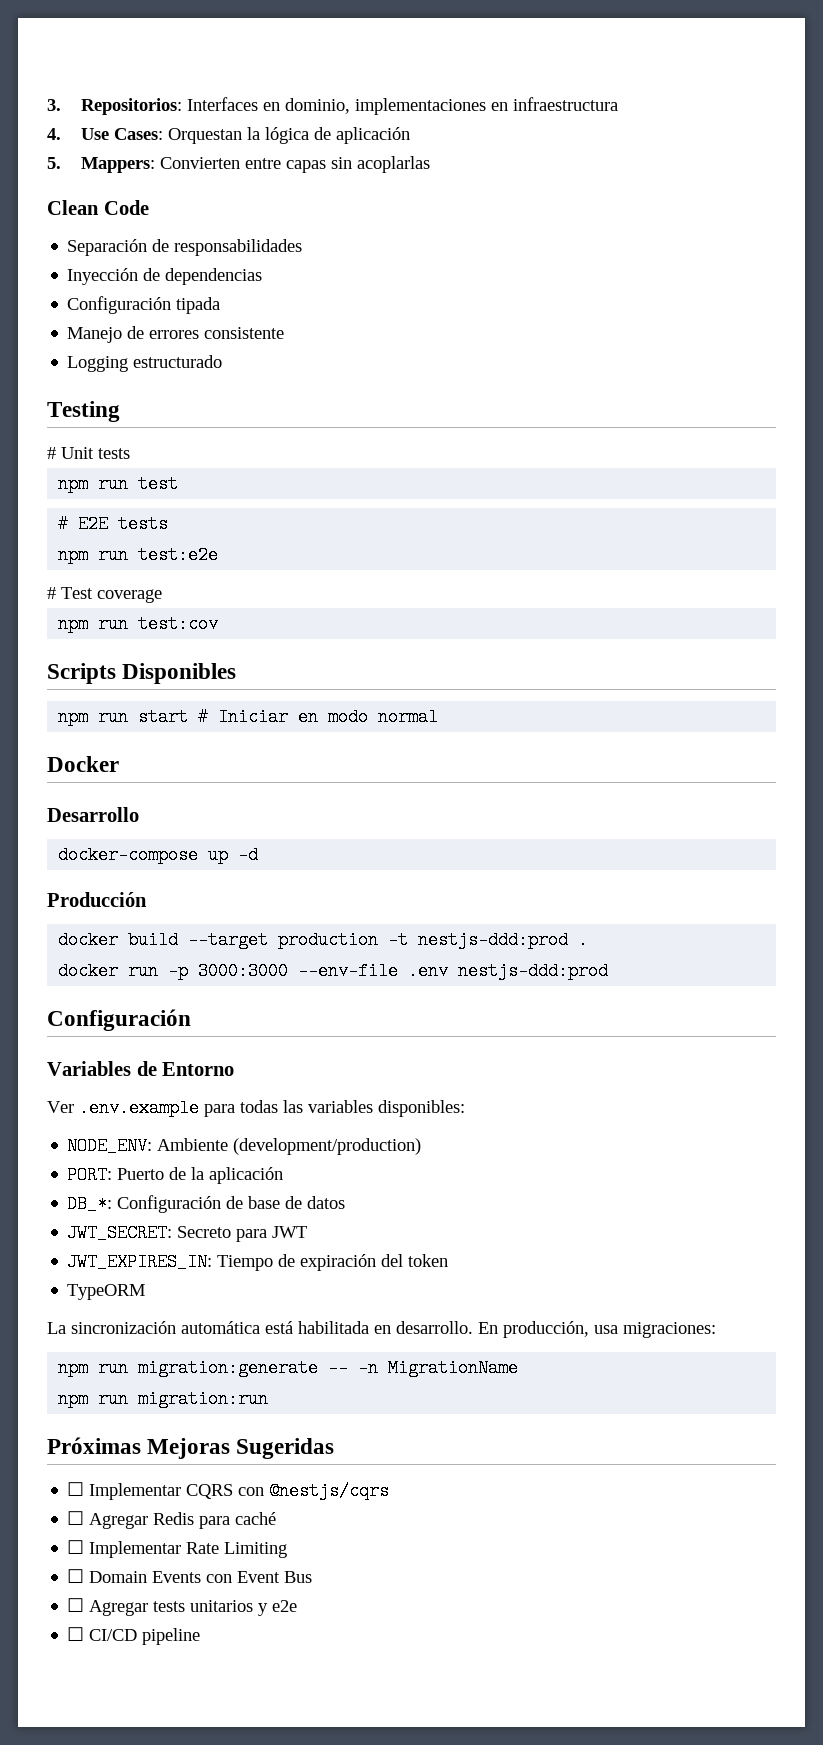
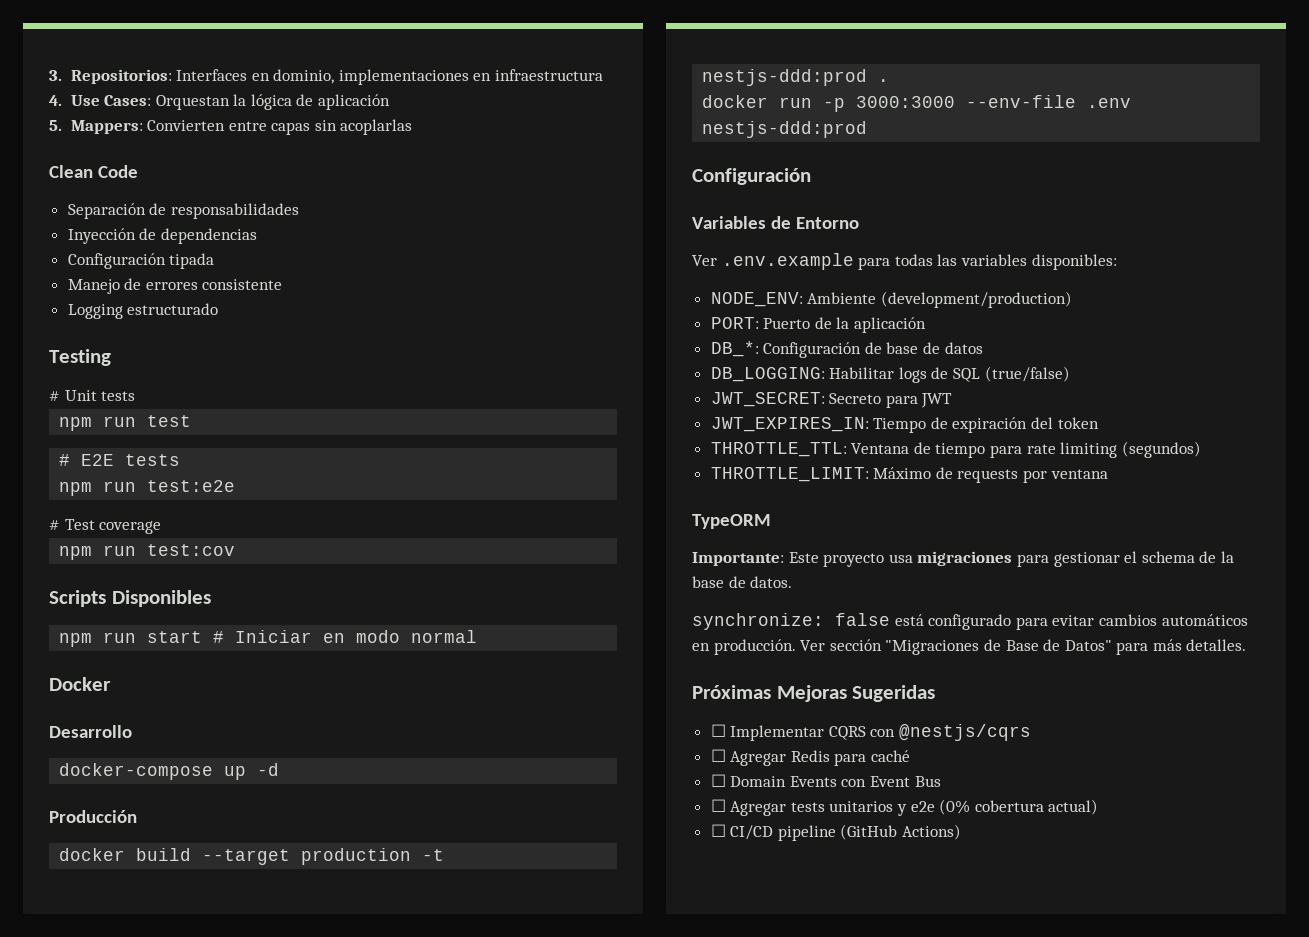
(346, 1202) none -> [710,366,1070,383] // DB_LOGGING: Habilitar logs de SQL (true/false)
[67,1284,146,1300] [47,1321,716,1338] [58,1359,519,1377] [58,1390,269,1408] TypeORM // La sincronización automática está habilitada en desarrollo. En producción, usa migraciones: // npm run migration:generate -- -n MigrationName // npm run migration:run -> [710,441,1201,458] [710,467,1108,483] [692,514,771,529] [692,551,1234,567] [692,576,793,588] [692,613,1248,630] [692,639,1247,655] THROTTLE_TTL: Ventana de tiempo para rate limiting (segundos) // THROTTLE_LIMIT: Máximo de requests por ventana // TypeORM // Importante: Este proyecto usa migraciones para gestionar el schema de la base de datos. // synchronize: false está configurado para evitar cambios automáticos en producción. Ver sección "Migraciones de Base de Datos" para más detalles.
[67,1540,288,1558] // ☐ Implementar Rate Limiting -> (911, 756) none
(298, 1606) none -> [939,799,1099,815] (0% cobertura actual)
(201, 1636) none -> [840,824,962,840] (GitHub Actions)

